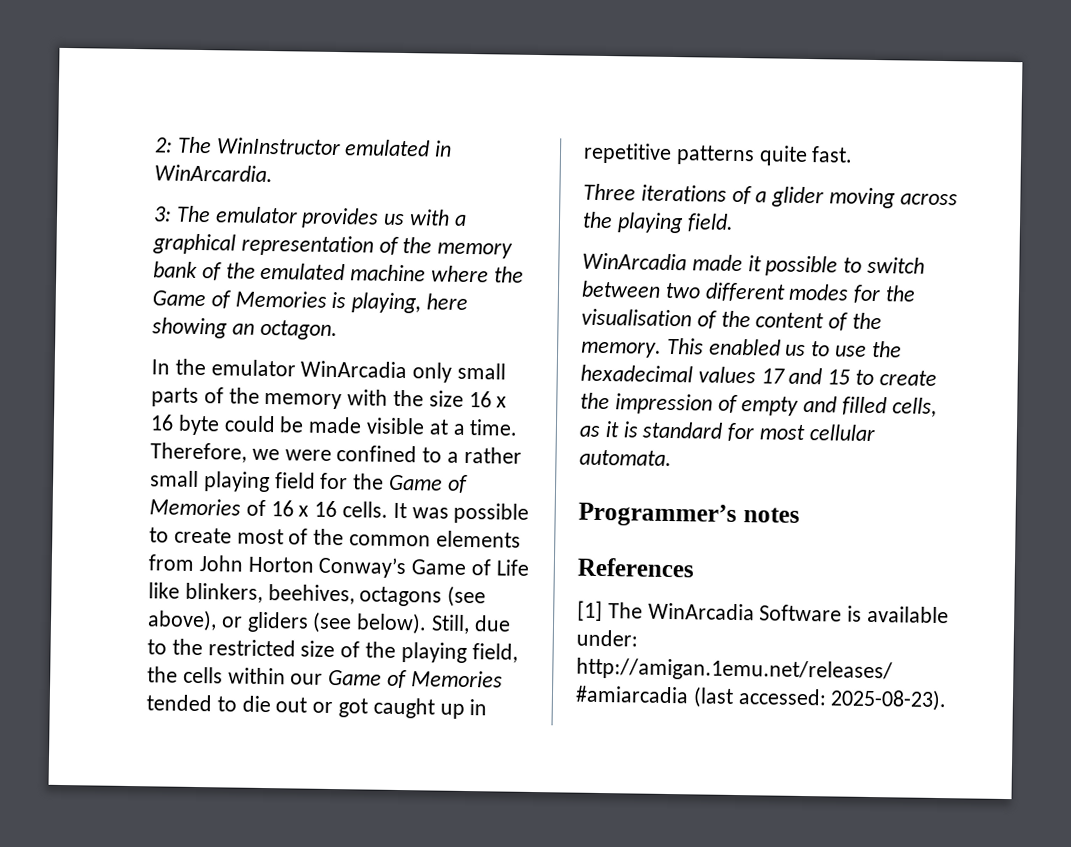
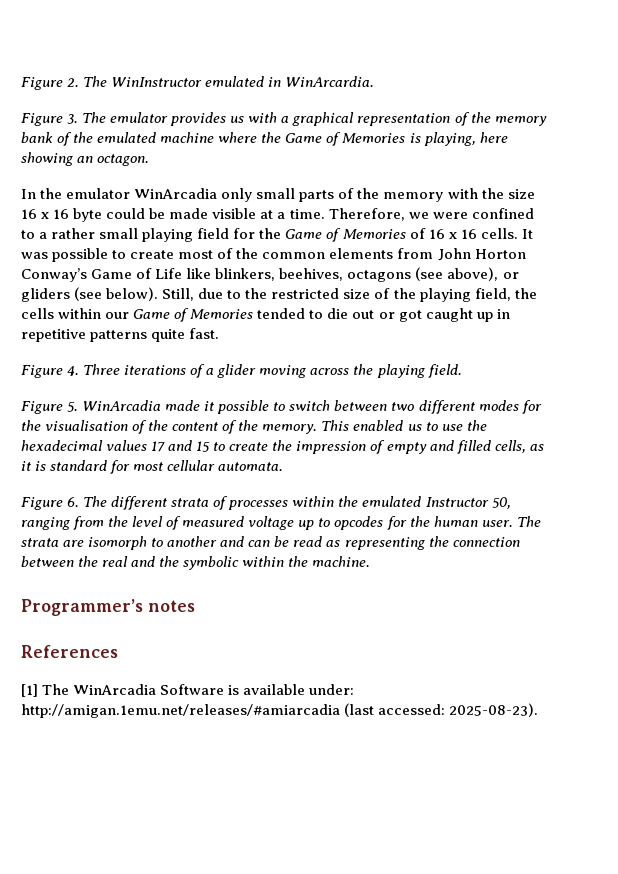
[154,137,173,153] 2: -> [21,77,80,90] Figure 2.
[153,206,172,222] 3: -> [21,113,79,126] Figure 3.
(854, 154) none -> [21,365,80,378] Figure 4.
(734, 222) none -> [21,401,79,414] Figure 5.
(672, 458) none -> [21,496,511,510] [21,516,541,530] [21,536,520,550] [21,556,371,570] // Figure 6. The different strata of processes within the emulated Instructor 50, ranging from the level of measured voltage up to opcodes for the human user. The strata are isomorph to another and can be read as representing the connection between the real and the symbolic within the machine.

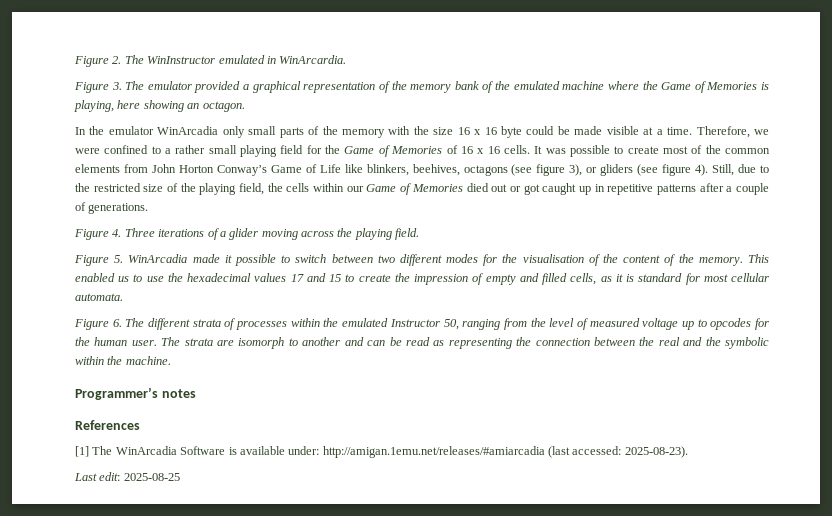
[170,112,278,126] provides us with -> [194,81,241,93] provided
[447,267,499,281] above), -> [536,164,583,176] figure 3),
[106,287,159,301] below). -> [662,164,709,176] figure 4).
[257,308,349,319] tended to die -> [466,183,489,192] died
[151,328,220,342] quite fast. -> [699,183,769,195] [75,202,149,214] after a couple of generations.
(539, 710) none -> [74,472,180,481] // Last edit: 2025-08-25

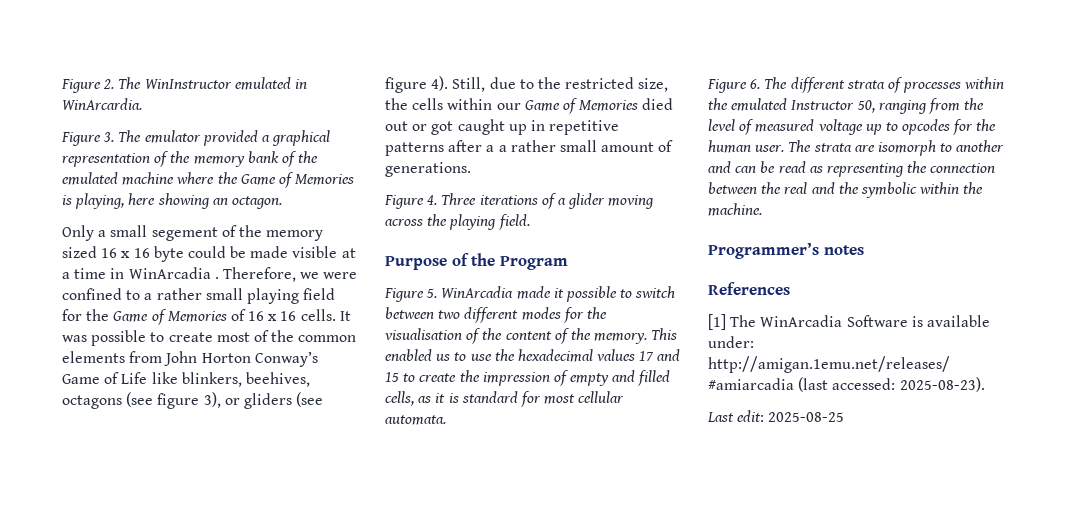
[75,126,454,138] In the emulator WinArcadia only small parts of the memory with the size -> [62,225,324,241] [62,246,97,258] Only a small segement of the memory sized
[667,127,693,135] time. -> [74,267,219,279] time in WinArcadia .
[143,183,265,195] size of the playing field, -> [638,78,669,92] size,
[735,183,769,195] couple -> [498,140,655,152] a rather small amount
(420, 234) none -> [385,253,568,270] // Purpose of the Program

